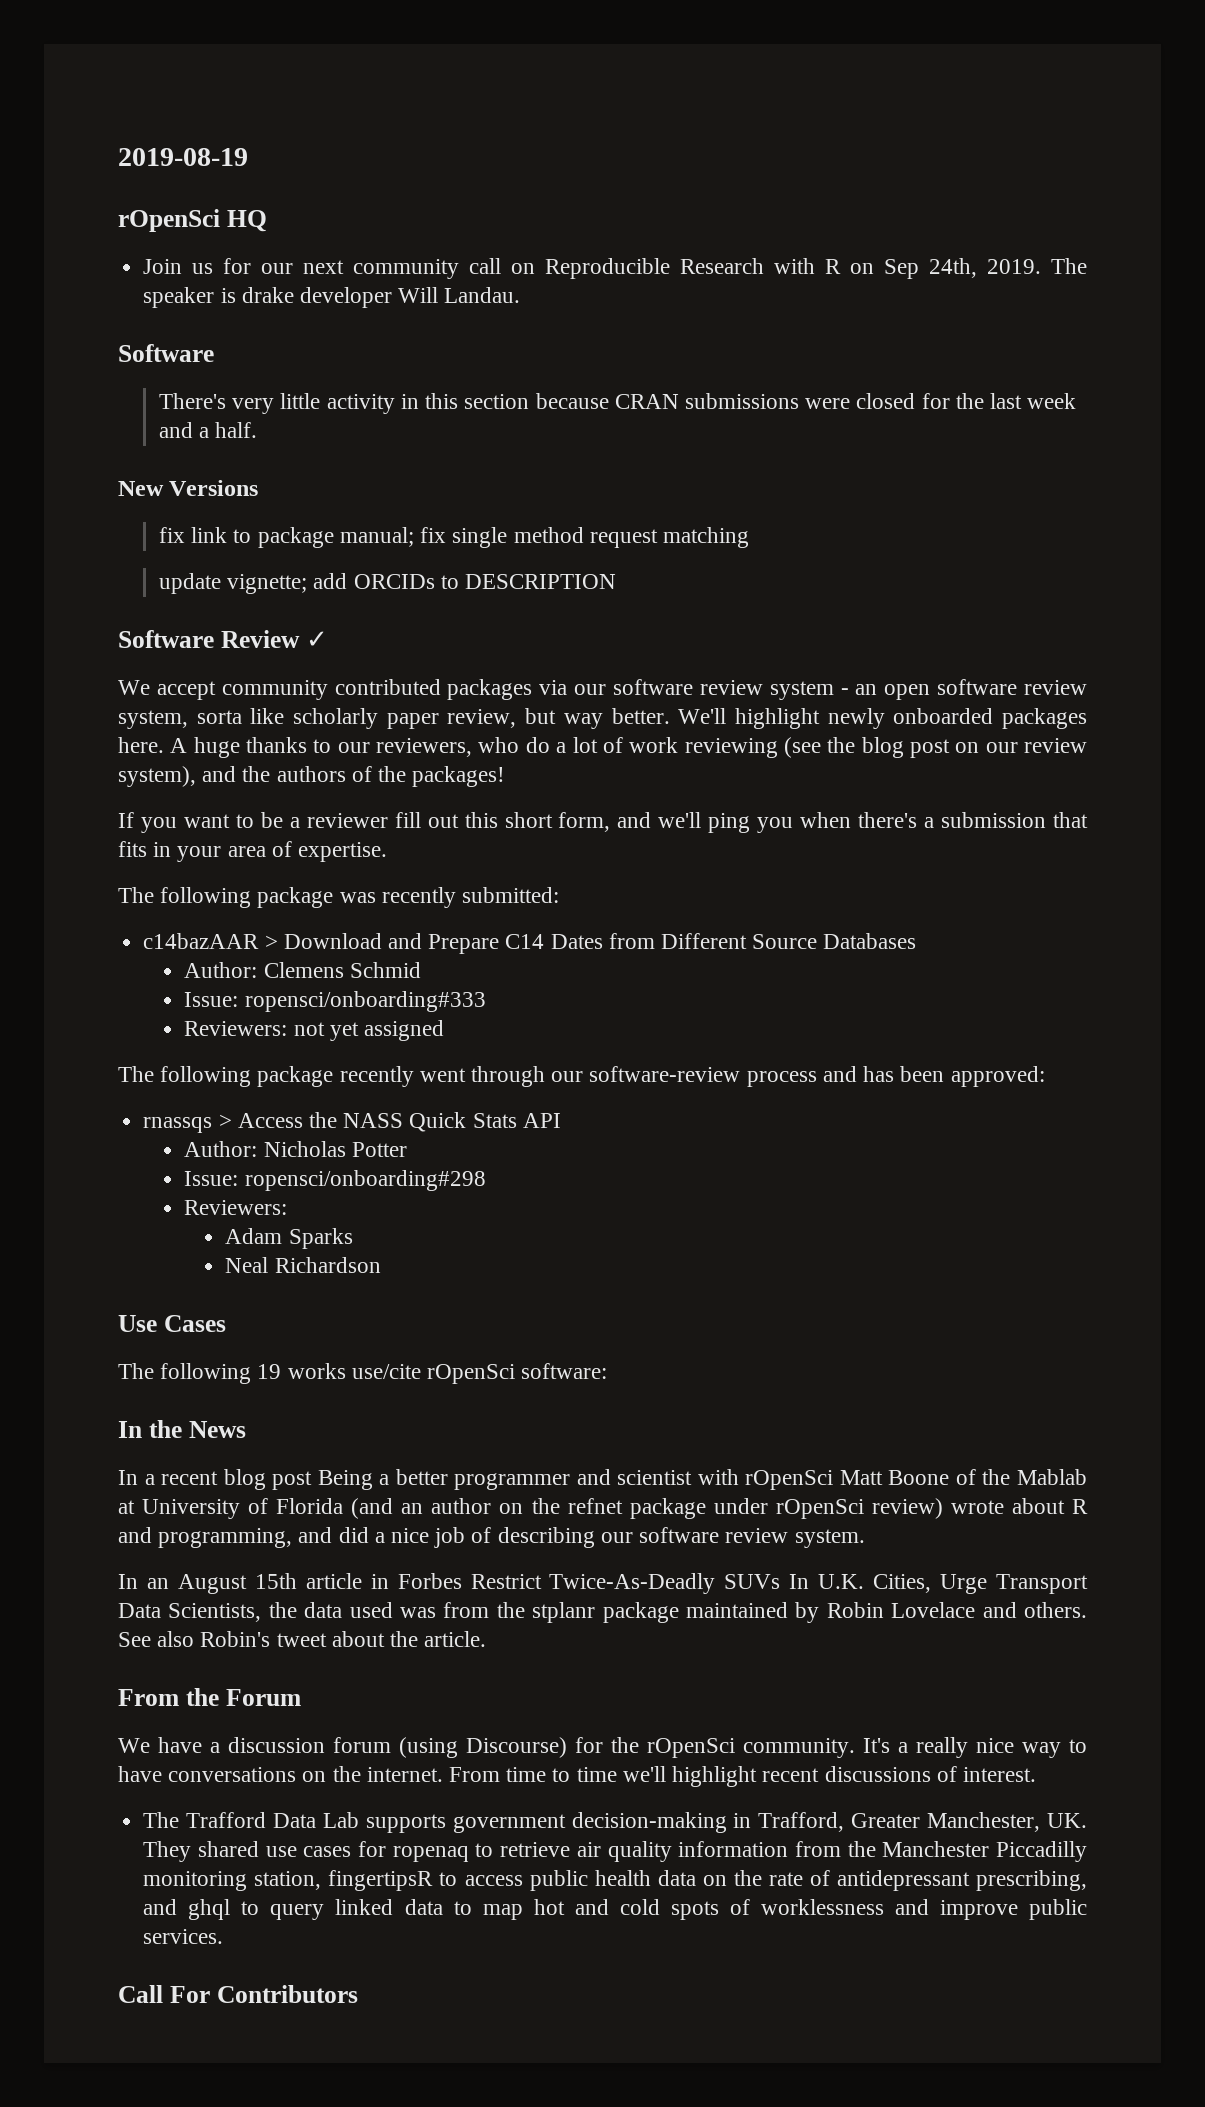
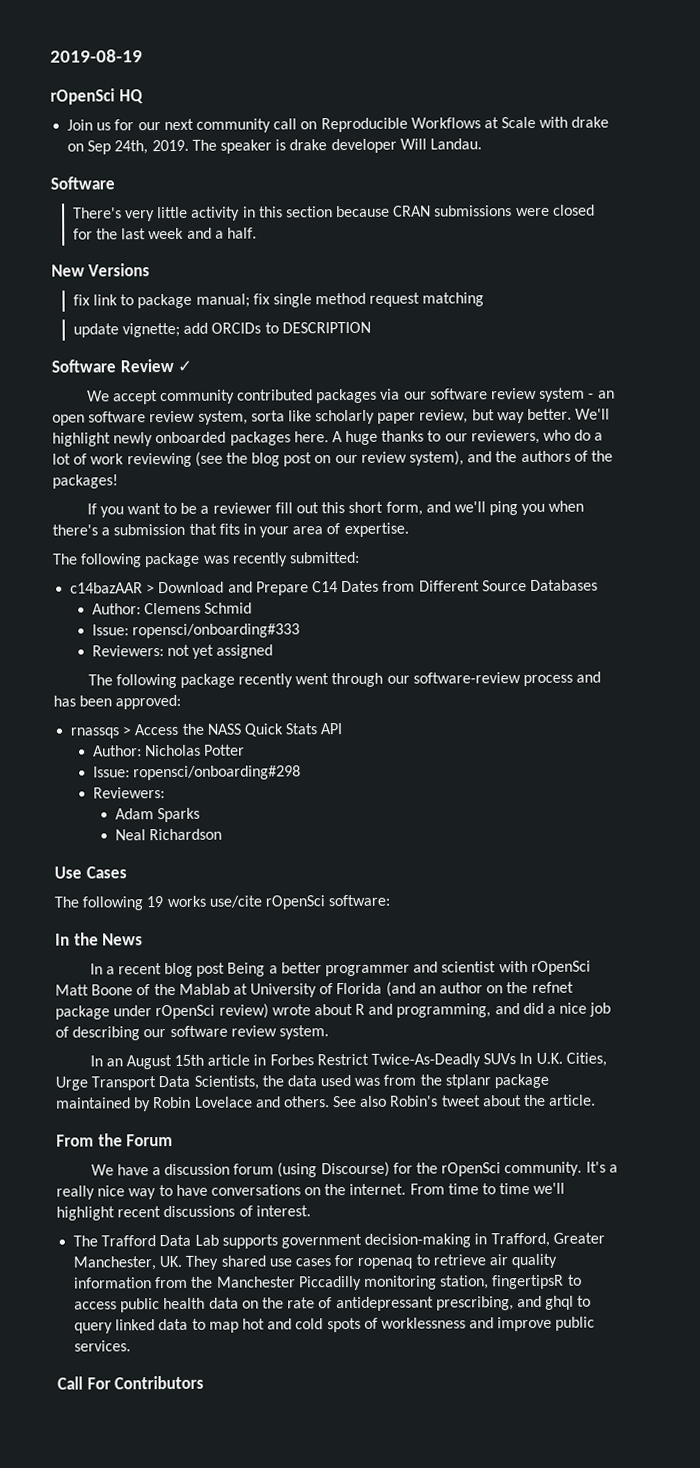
[680,258,842,274] Research with R -> [410,116,610,129] Workflows at Scale with drake

